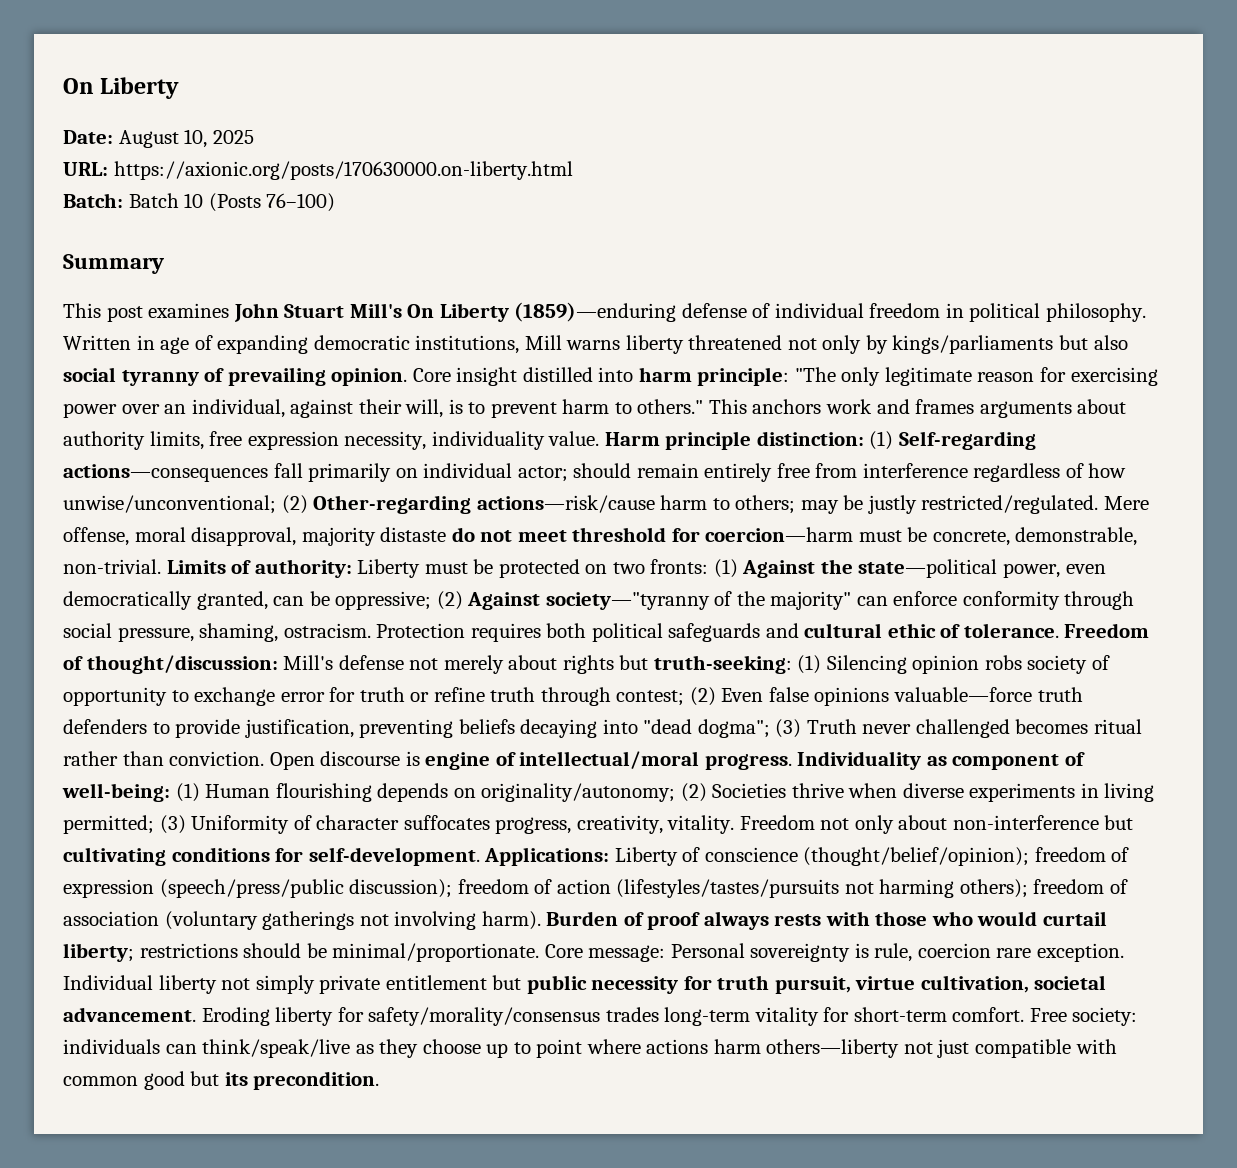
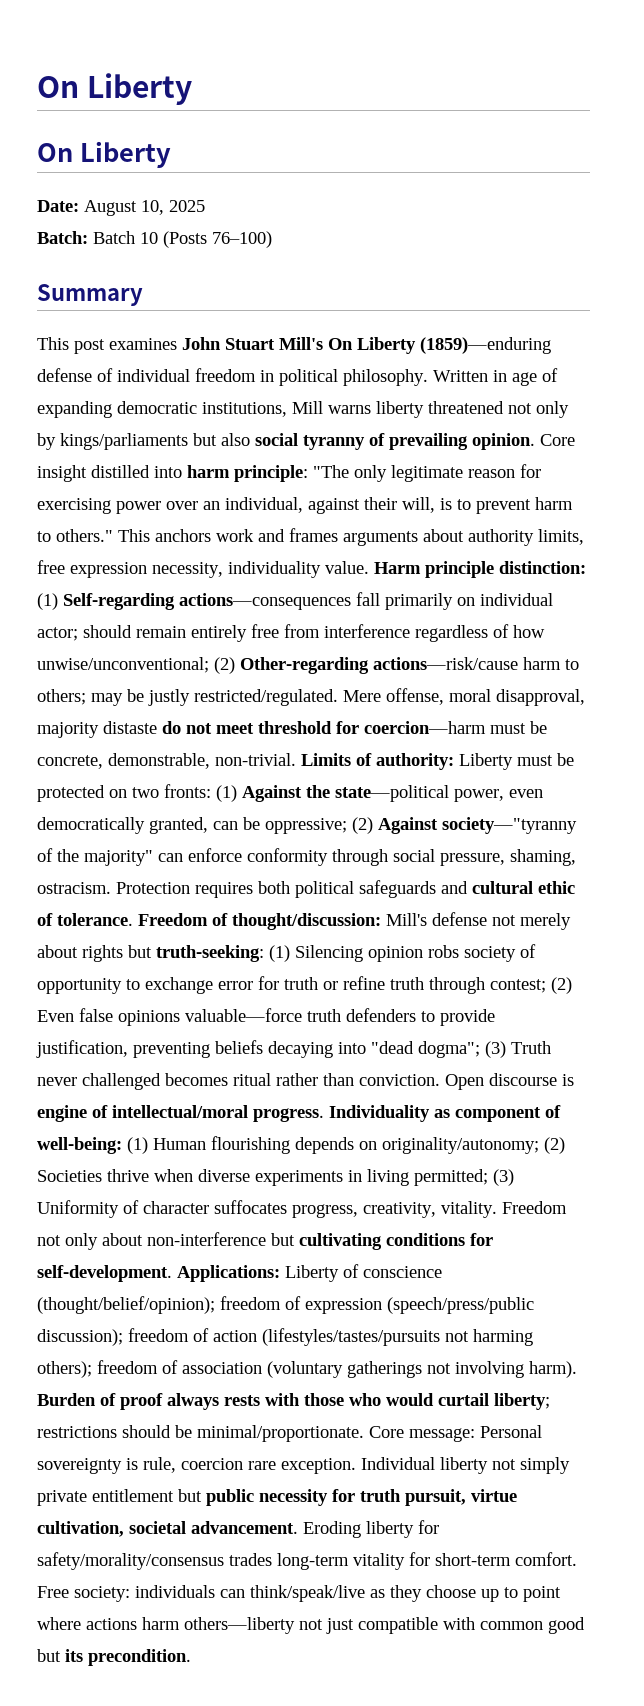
[63,77,180,99] On Liberty -> [37,73,193,105] [37,141,171,168] On Liberty // On Liberty
[63,161,573,180] // URL: https://axionic.org/posts/170630000.on-liberty.html -> (205, 206) none

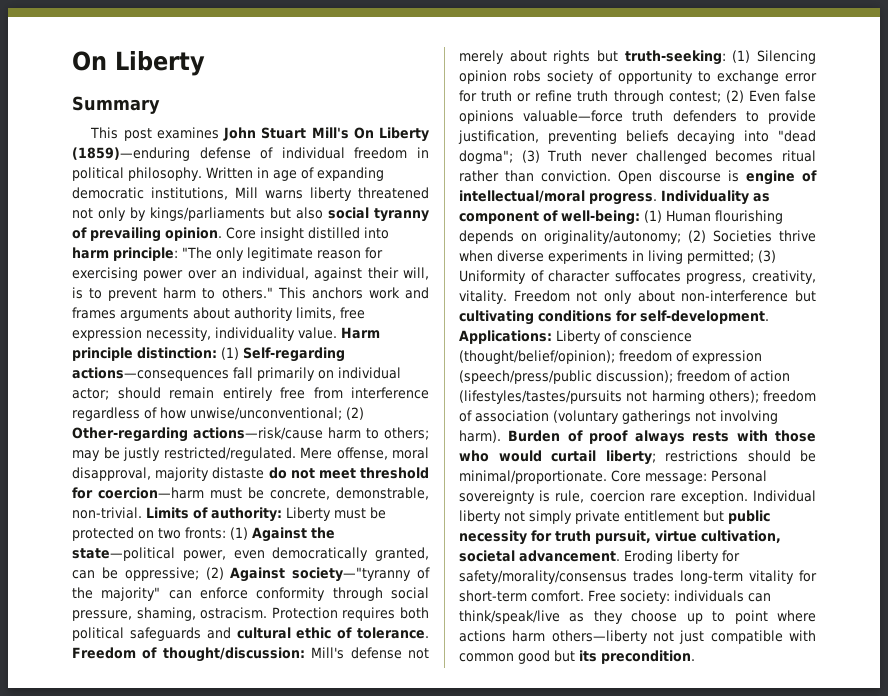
[37,73,193,105] [37,141,171,168] [37,200,205,216] [37,231,272,248] On Liberty // On Liberty // Date: August 10, 2025 // Batch: Batch 10 (Posts 76–100) -> [72,51,205,76] On Liberty

